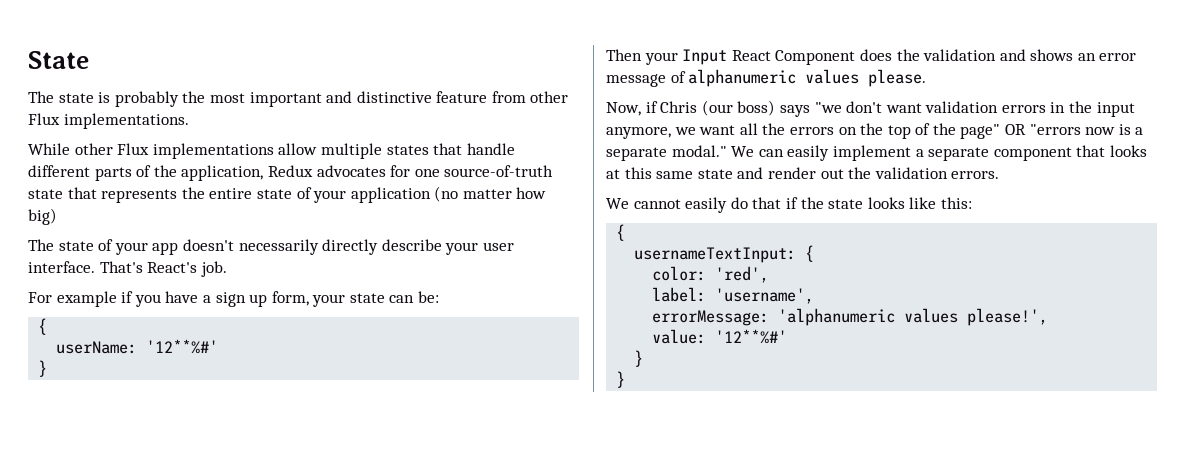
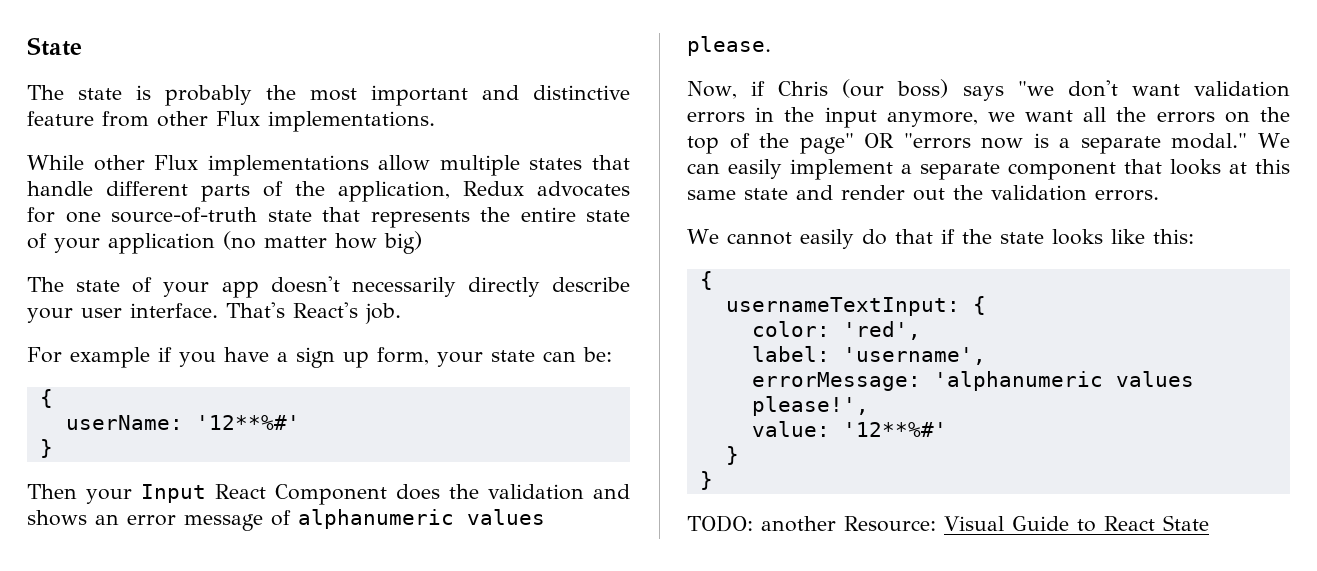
(626, 379) none -> [687,515,1209,532] // TODO: another Resource: Visual Guide to React State

